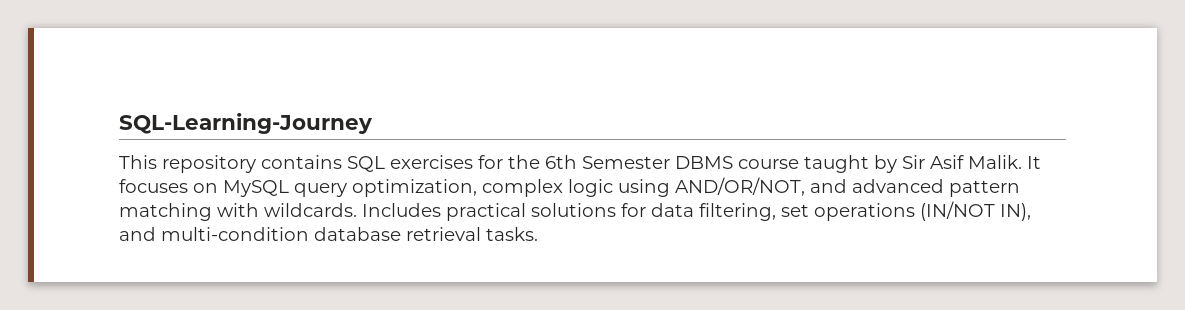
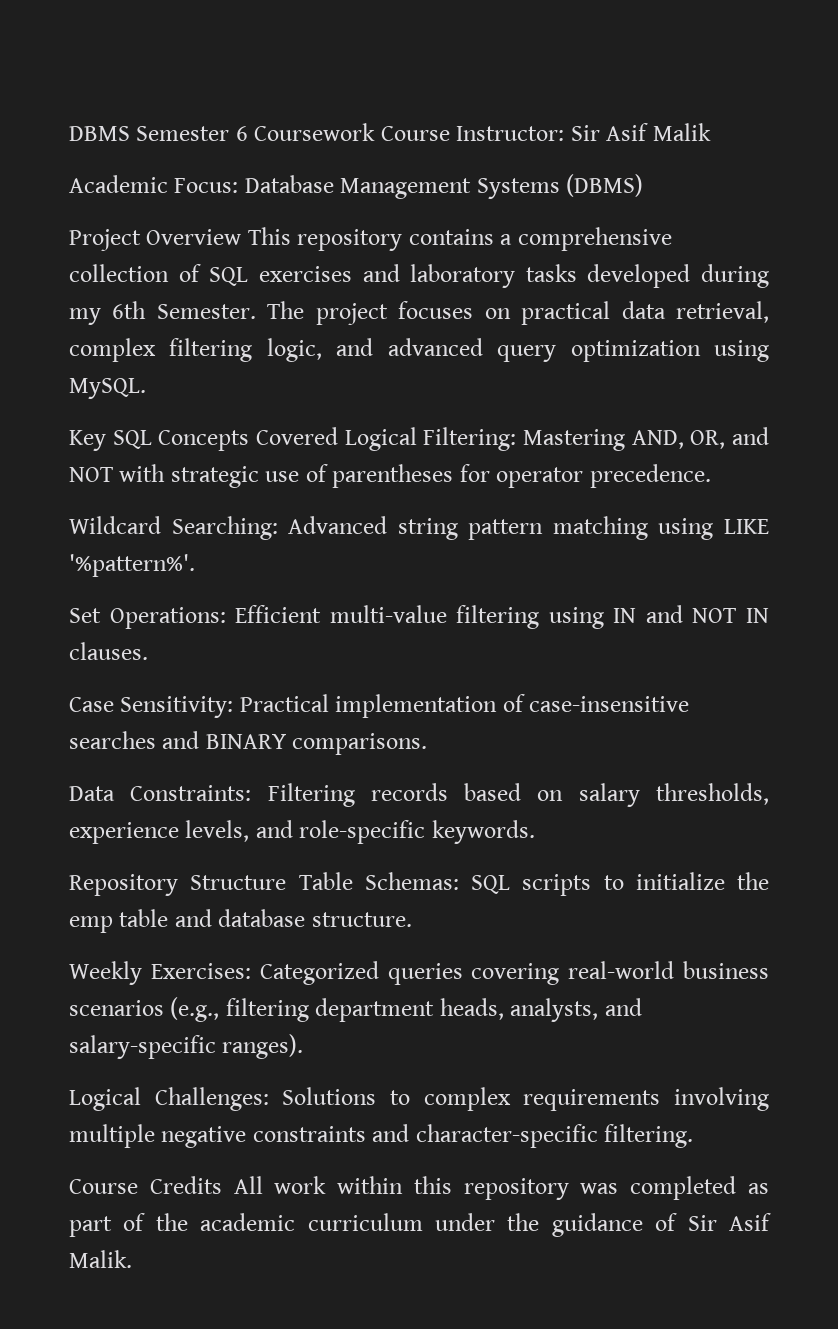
[119,113,373,134] [119,155,1041,173] [119,177,1020,197] [119,201,1031,221] [119,227,538,241] SQL-Learning-Journey // This repository contains SQL exercises for the 6th Semester DBMS course taught by Sir Asif Malik. It focuses on MySQL query optimization, complex logic using AND/OR/NOT, and advanced pattern matching with wildcards. Includes practical solutions for data filtering, set operations (IN/NOT IN), and multi-condition database retrieval tasks. -> [69,123,711,141] [69,174,644,199] [69,227,672,251] [69,264,769,288] [69,301,769,325] [69,338,770,362] [69,378,146,399] [69,427,769,451] [69,464,711,488] [69,516,769,540] [69,554,195,577] [69,605,769,629] [69,642,148,660] [69,694,690,718] [69,731,428,755] [69,783,769,807] [69,820,535,844] [69,872,769,896] [69,909,412,933] [69,961,769,985] [69,997,642,1022] [69,1034,304,1059] [69,1087,770,1111] [69,1124,694,1148] [69,1176,769,1200] [69,1213,771,1237] [69,1250,132,1268] DBMS Semester 6 Coursework Course Instructor: Sir Asif Malik // Academic Focus: Database Management Systems (DBMS) // Project Overview This repository contains a comprehensive collection of SQL exercises and laboratory tasks developed during my 6th Semester. The project focuses on practical data retrieval, complex filtering logic, and advanced query optimization using MySQL. // Key SQL Concepts Covered Logical Filtering: Mastering AND, OR, and NOT with strategic use of parentheses for operator precedence. // Wildcard Searching: Advanced string pattern matching using LIKE '%pattern%'. // Set Operations: Efficient multi-value filtering using IN and NOT IN clauses. // Case Sensitivity: Practical implementation of case-insensitive searches and BINARY comparisons. // Data Constraints: Filtering records based on salary thresholds, experience levels, and role-specific keywords. // Repository Structure Table Schemas: SQL scripts to initialize the emp table and database structure. // Weekly Exercises: Categorized queries covering real-world business scenarios (e.g., filtering department heads, analysts, and salary-specific ranges). // Logical Challenges: Solutions to complex requirements involving multiple negative constraints and character-specific filtering. // Course Credits All work within this repository was completed as part of the academic curriculum under the guidance of Sir Asif Malik.

